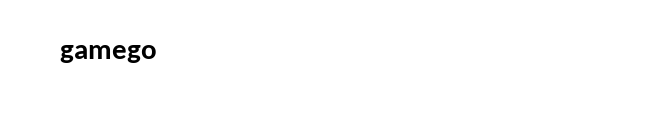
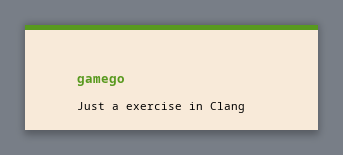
(157, 54) none -> [77,102,245,113] // Just a exercise in Clang

